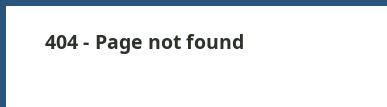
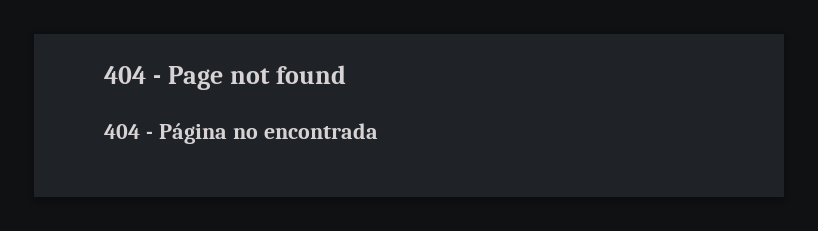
(245, 41) none -> [104,123,378,144] // 404 - Página no encontrada

